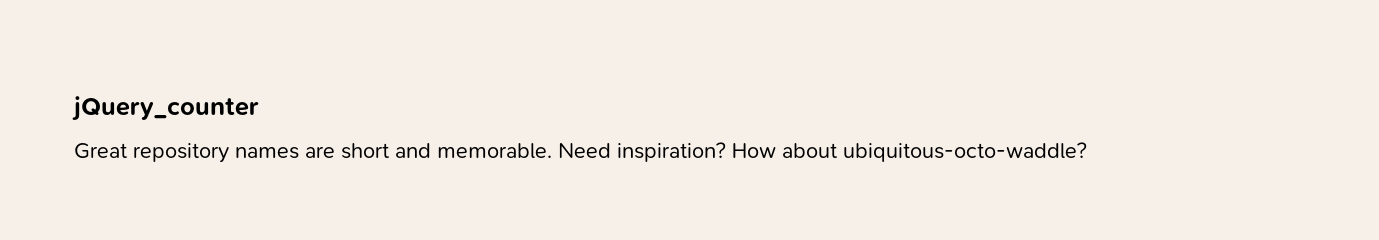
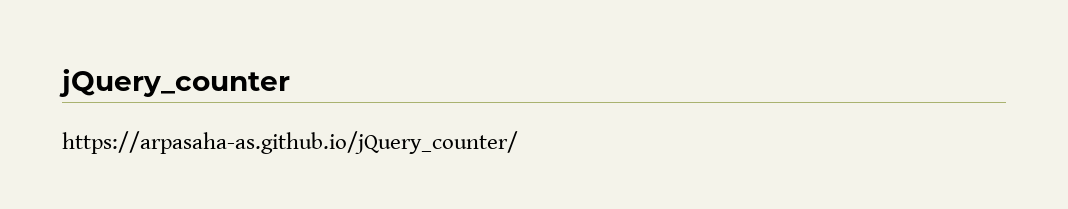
[74,142,1087,163] Great repository names are short and memorable. Need inspiration? How about ubiquitous-octo-waddle? -> [62,131,518,154] https://arpasaha-as.github.io/jQuery_counter/

